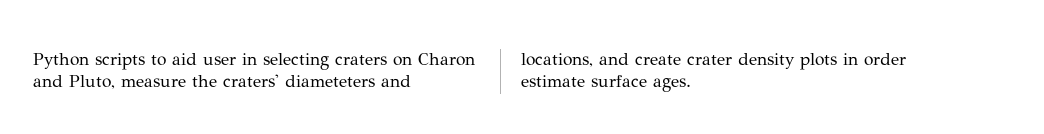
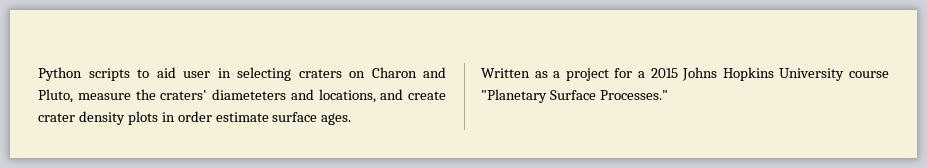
(691, 85) none -> [481,67,889,81] [481,89,668,103] // Written as a project for a 2015 Johns Hopkins University course "Planetary Surface Processes."

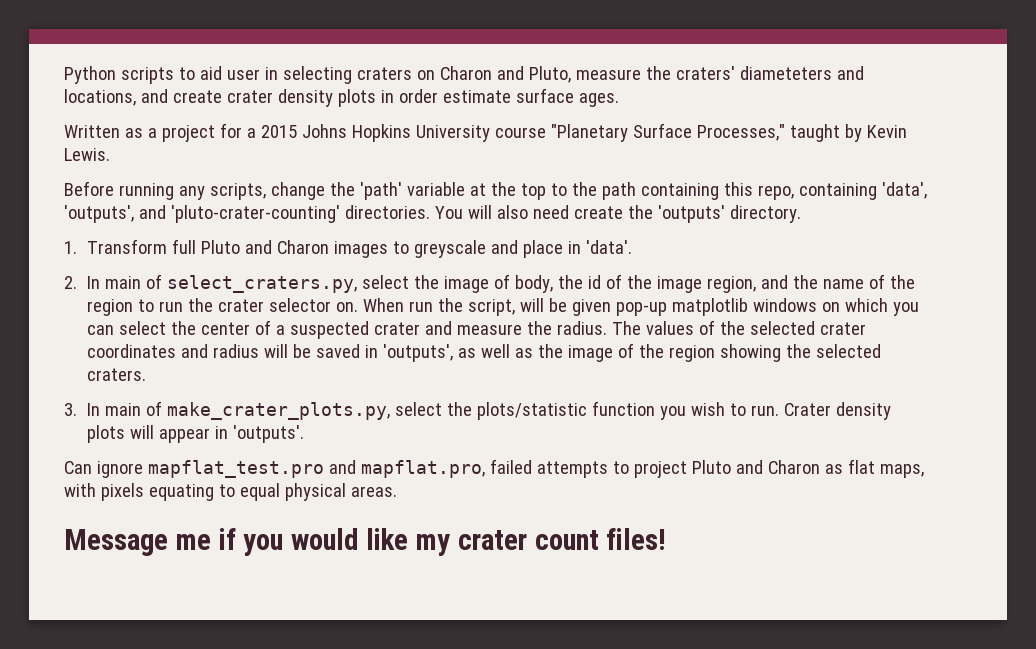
[599,90,668,100] Processes." -> [696,124,907,142] [64,148,110,161] [64,181,927,200] [64,205,801,223] [64,239,633,258] [64,274,916,293] [87,298,920,316] [87,320,867,339] [87,343,882,362] [87,368,147,381] [64,401,892,420] [87,425,305,443] [64,459,924,478] [64,483,397,501] [64,528,667,556] Processes," taught by Kevin Lewis. // Before running any scripts, change the 'path' variable at the top to the path containing this repo, containing 'data', 'outputs', and 'pluto-crater-counting' directories. You will also need create the 'outputs' directory. // 1. Transform full Pluto and Charon images to greyscale and place in 'data'. // 2. In main of select_craters.py, select the image of body, the id of the image region, and the name of the region to run the crater selector on. When run the script, will be given pop-up matplotlib windows on which you can select the center of a suspected crater and measure the radius. The values of the selected crater coordinates and radius will be saved in 'outputs', as well as the image of the region showing the selected craters. // 3. In main of make_crater_plots.py, select the plots/statistic function you wish to run. Crater density plots will appear in 'outputs'. // Can ignore mapflat_test.pro and mapflat.pro, failed attempts to project Pluto and Charon as flat maps, with pixels equating to equal physical areas. // Message me if you would like my crater count files!

